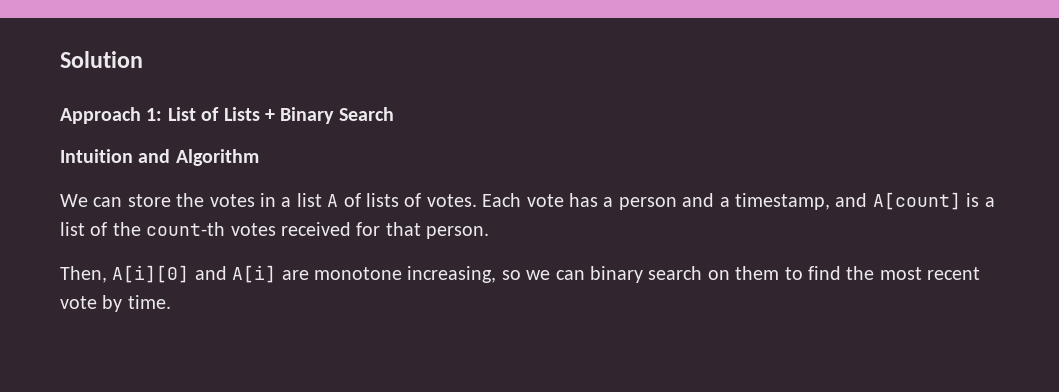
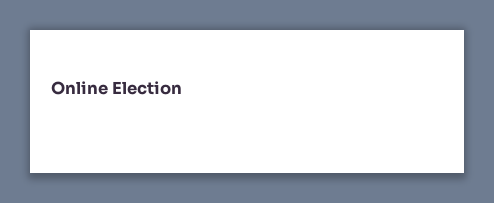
[60,51,143,68] [60,107,394,124] [60,149,259,166] [60,192,995,210] [60,222,490,239] [60,265,981,283] [60,295,171,312] Solution // Approach 1: List of Lists + Binary Search // Intuition and Algorithm // We can store the votes in a list A of lists of votes. Each vote has a person and a timestamp, and A[count] is a list of the count-th votes received for that person. // Then, A[i][0] and A[i] are monotone increasing, so we can binary search on them to find the most recent vote by time. -> [51,81,183,95] Online Election

